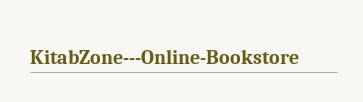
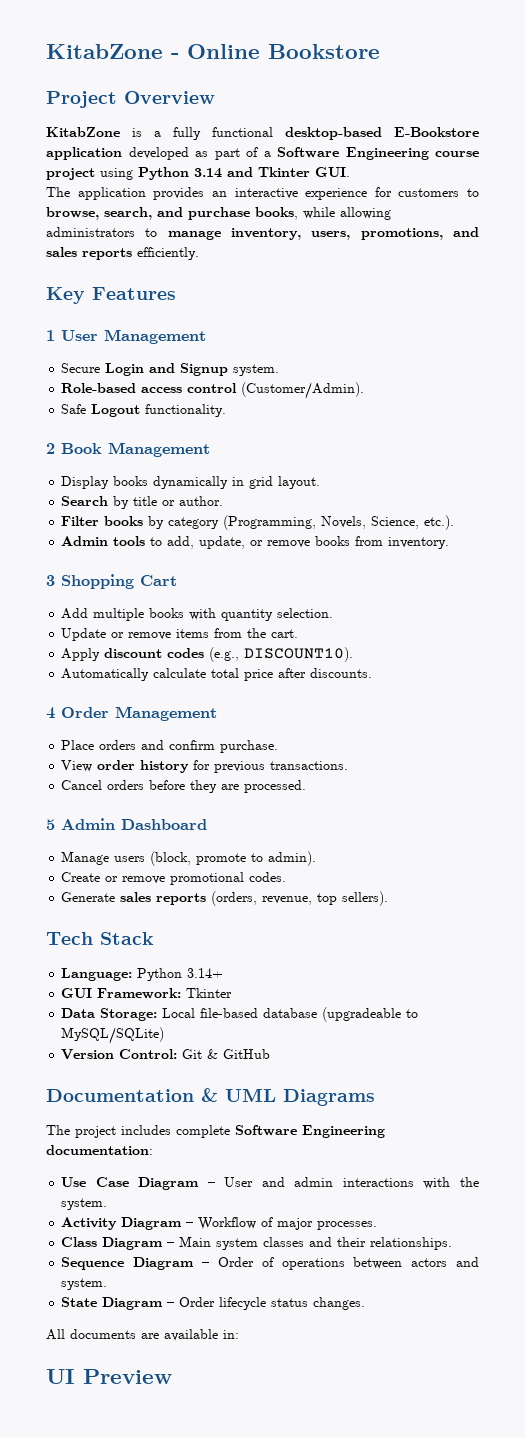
[30,49,299,64] KitabZone---Online-Bookstore -> [46,44,380,59] [46,91,215,108] [46,127,479,140] [46,147,479,160] [46,167,350,180] [46,187,479,200] [46,207,391,220] [46,227,479,240] [46,247,199,260] [46,287,176,304] [46,329,206,344] [61,363,280,376] [61,382,365,399] [61,404,227,417] [46,442,210,457] [61,476,321,489] [61,496,224,509] [61,515,455,530] [61,536,450,549] [46,574,177,589] [61,608,334,621] [61,628,299,641] [61,647,354,662] [61,668,373,681] [46,706,217,721] [61,740,279,753] [61,760,349,773] [61,780,307,793] [46,818,207,830] [61,851,317,866] [61,872,287,885] [61,891,389,906] [46,932,154,945] [61,968,224,981] [61,988,233,999] [61,1007,419,1022] [61,1027,165,1044] [61,1049,271,1060] [46,1088,375,1106] [46,1125,385,1138] [46,1145,153,1155] [61,1177,480,1190] [61,1198,108,1210] [61,1217,378,1230] [61,1236,453,1250] [61,1257,479,1270] [61,1278,108,1290] [61,1297,366,1310] [46,1329,239,1341] [46,1369,172,1384] KitabZone - Online Bookstore // Project Overview // KitabZone is a fully functional desktop-based E-Bookstore application developed as part of a Software Engineering course project using Python 3.14 and Tkinter GUI. // The application provides an interactive experience for customers to browse, search, and purchase books, while allowing administrators to manage inventory, users, promotions, and sales reports efficiently. // Key Features // 1 User Management // Secure Login and Signup system. // Role-based access control (Customer/Admin). // Safe Logout functionality. // 2 Book Management // Display books dynamically in grid layout. // Search by title or author. // Filter books by category (Programming, Novels, Science, etc.). // Admin tools to add, update, or remove books from inventory. // 3 Shopping Cart // Add multiple books with quantity selection. // Update or remove items from the cart. // Apply discount codes (e.g., DISCOUNT10). // Automatically calculate total price after discounts. // 4 Order Management // Place orders and confirm purchase. // View order history for previous transactions. // Cancel orders before they are processed. // 5 Admin Dashboard // Manage users (block, promote to admin). // Create or remove promotional codes. // Generate sales reports (orders, revenue, top sellers). // Tech Stack // Language: Python 3.14+ // GUI Framework: Tkinter // Data Storage: Local file-based database (upgradeable to MySQL/SQLite) // Version Control: Git & GitHub // Documentation & UML Diagrams // The project includes complete Software Engineering documentation: // Use Case Diagram – User and admin interactions with the system. // Activity Diagram – Workflow of major processes. // Class Diagram – Main system classes and their relationships. // Sequence Diagram – Order of operations between actors and system. // State Diagram – Order lifecycle status changes. // All documents are available in: // UI Preview

